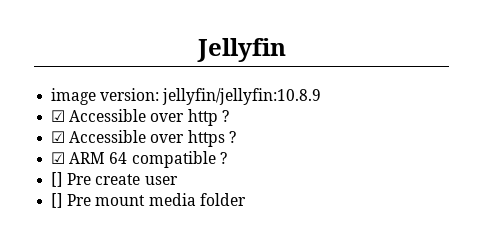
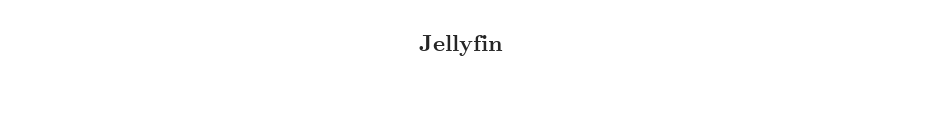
[51,88,322,105] [51,109,229,126] [51,130,236,147] [51,151,227,168] [51,172,178,187] [51,193,246,208] // image version: jellyfin/jellyfin:10.8.9 // ☑ Accessible over http ? // ☑ Accessible over https ? // ☑ ARM 64 compatible ? // [] Pre create user // [] Pre mount media folder -> (503, 45) none

